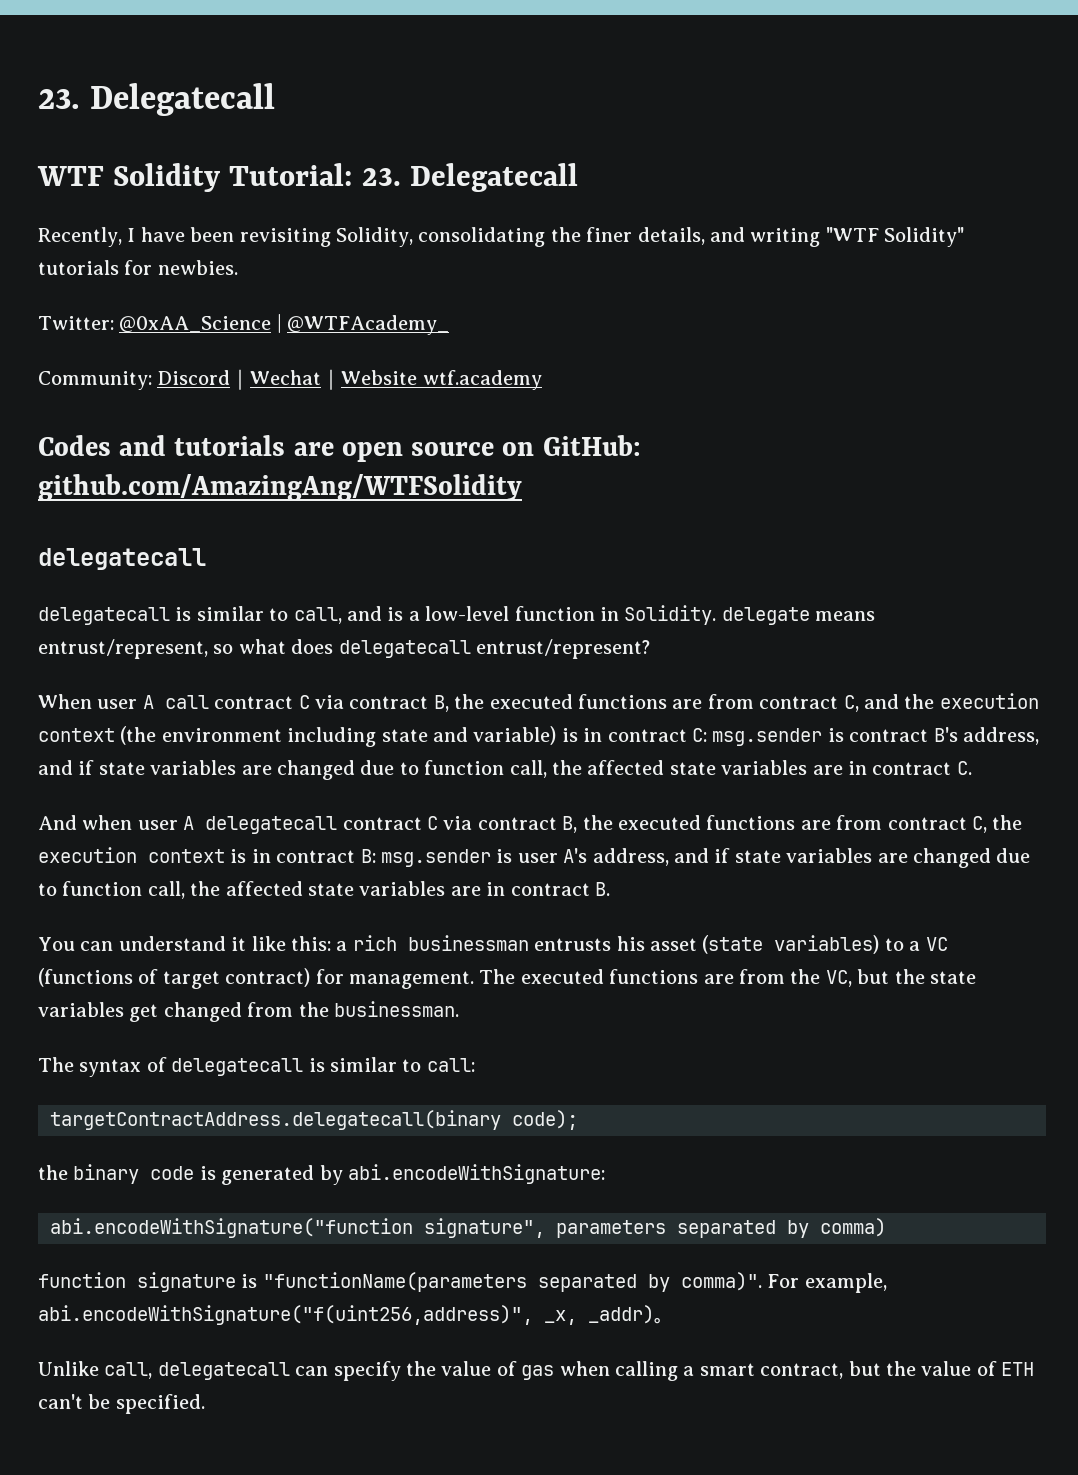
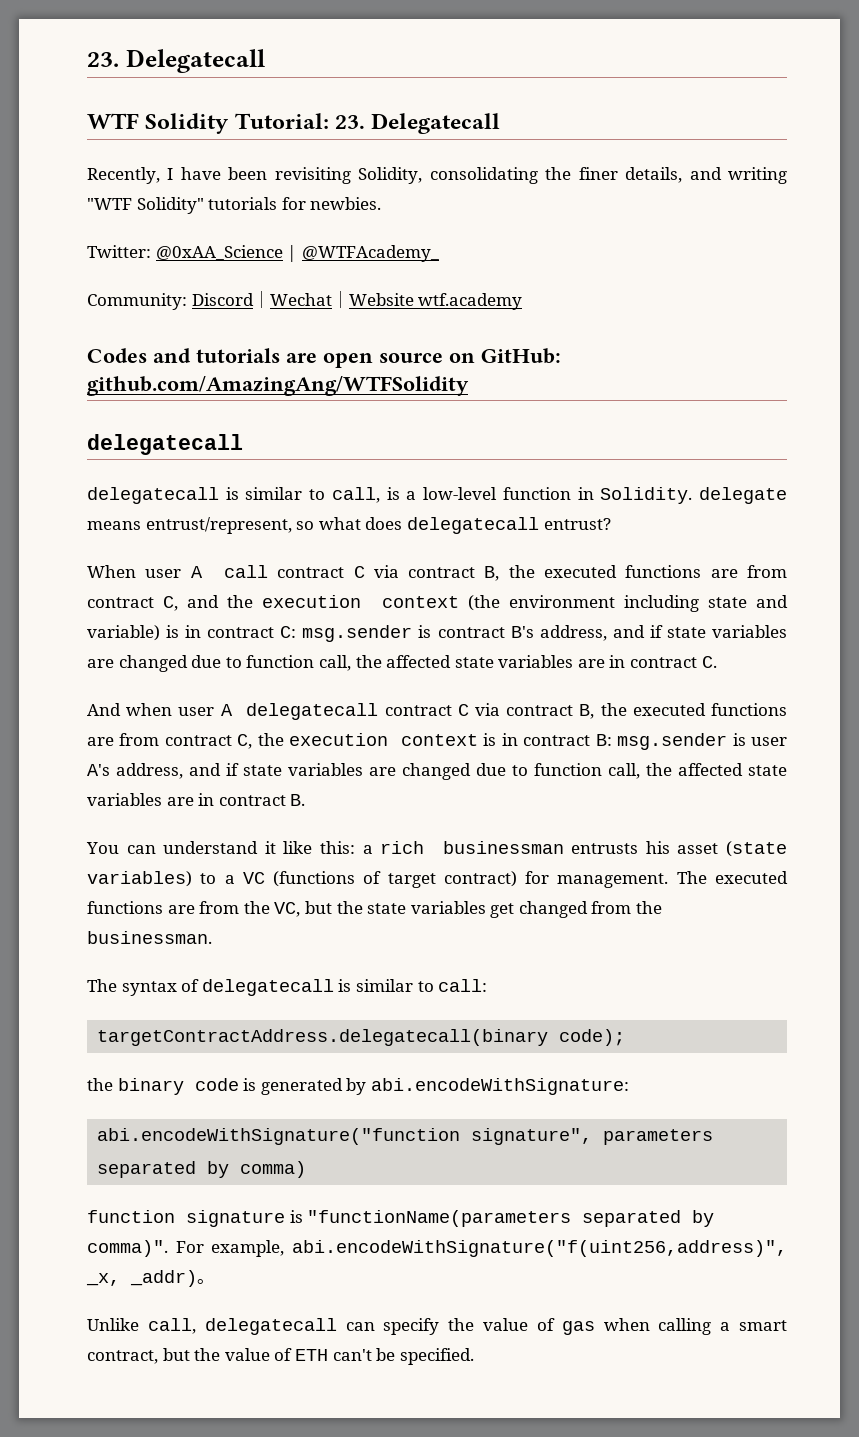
[347,606,382,621] and -> (380, 495) none
[476,639,650,659] entrust/represent? -> [543,518,611,530] entrust?

